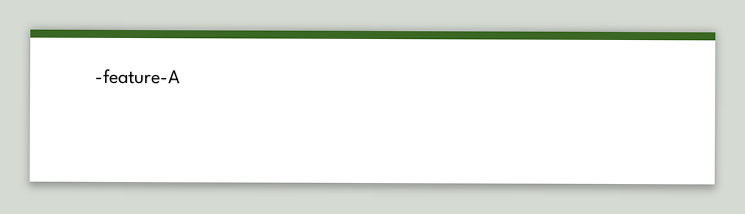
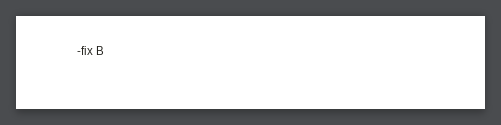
[95,68,181,85] -feature-A -> [77,46,105,55] -fix B

